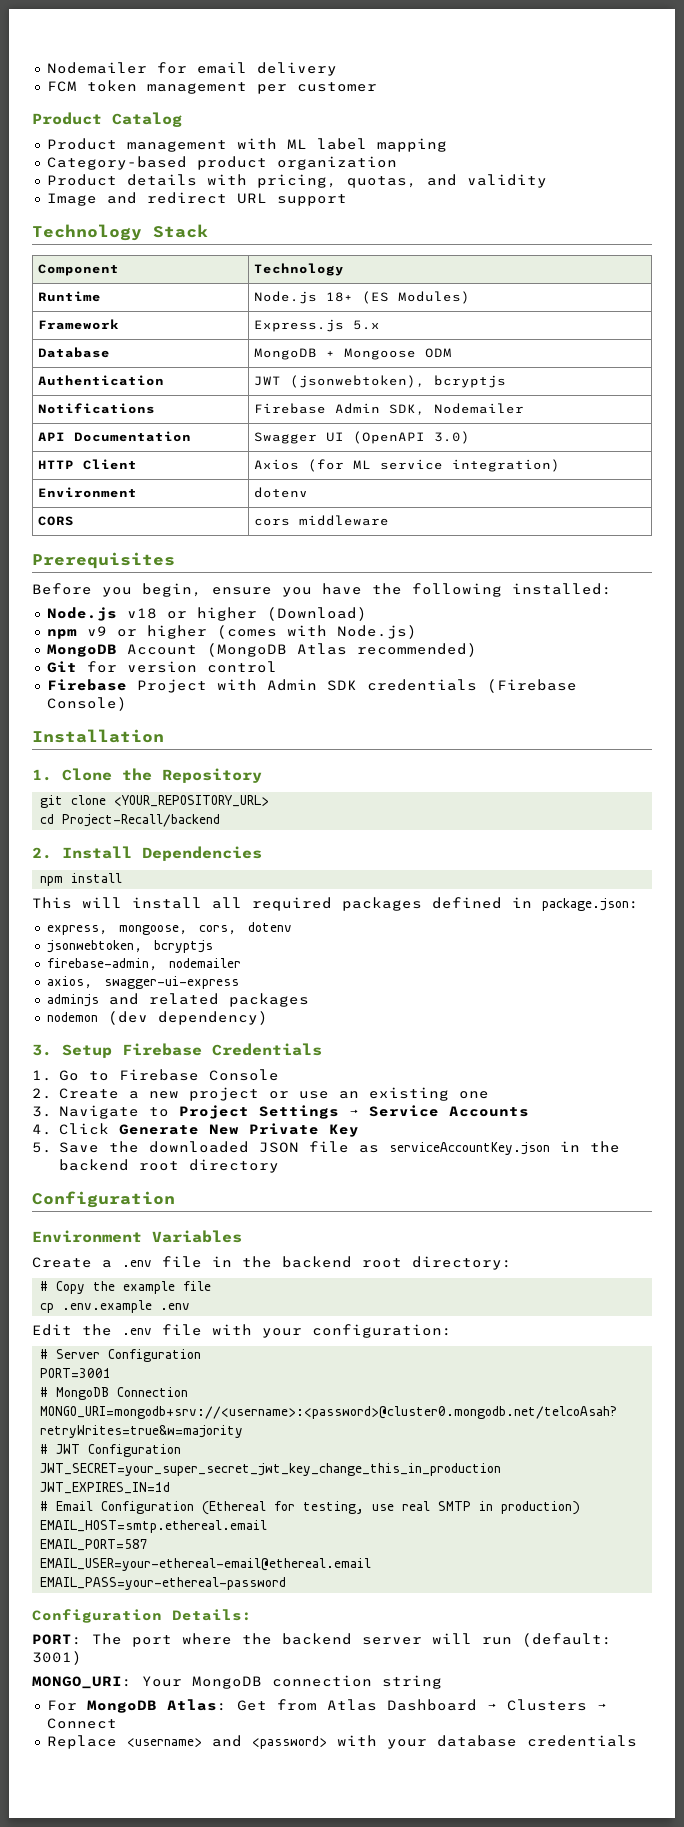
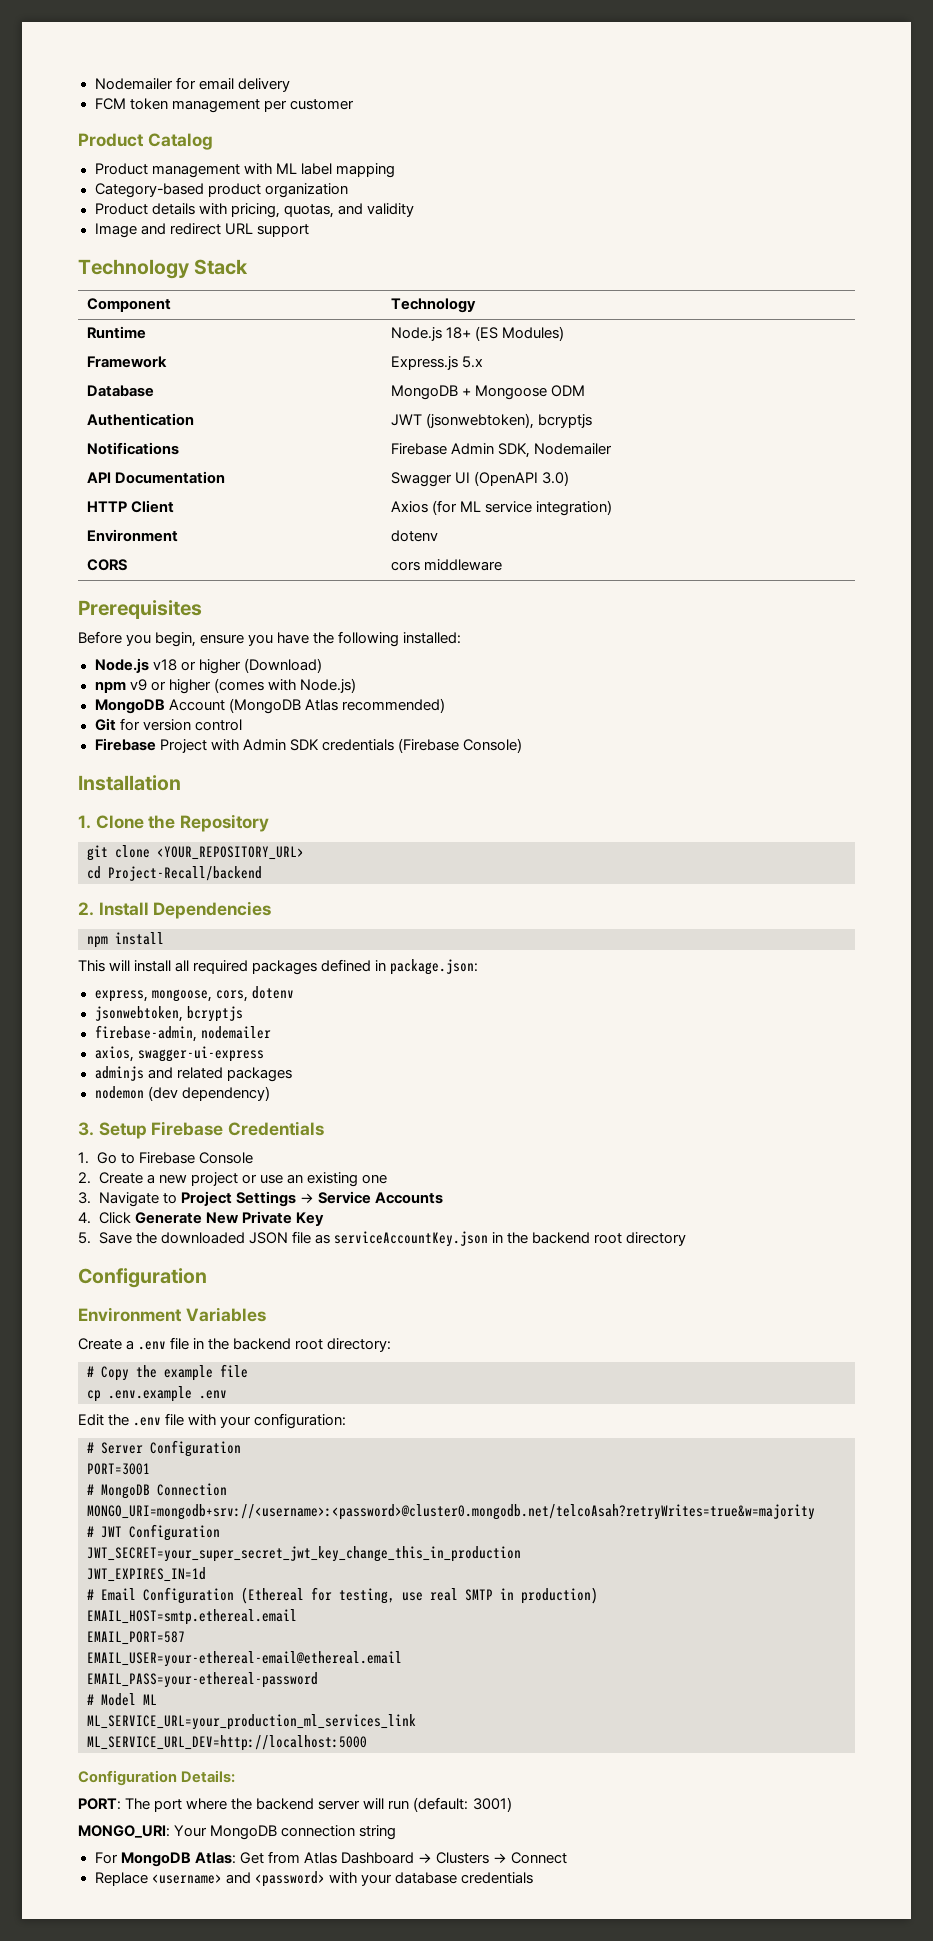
(287, 1583) none -> [87,1693,157,1706] [87,1714,416,1730] [87,1735,367,1751] // # Model ML // ML_SERVICE_URL=your_production_ml_services_link // ML_SERVICE_URL_DEV=http://localhost:5000

